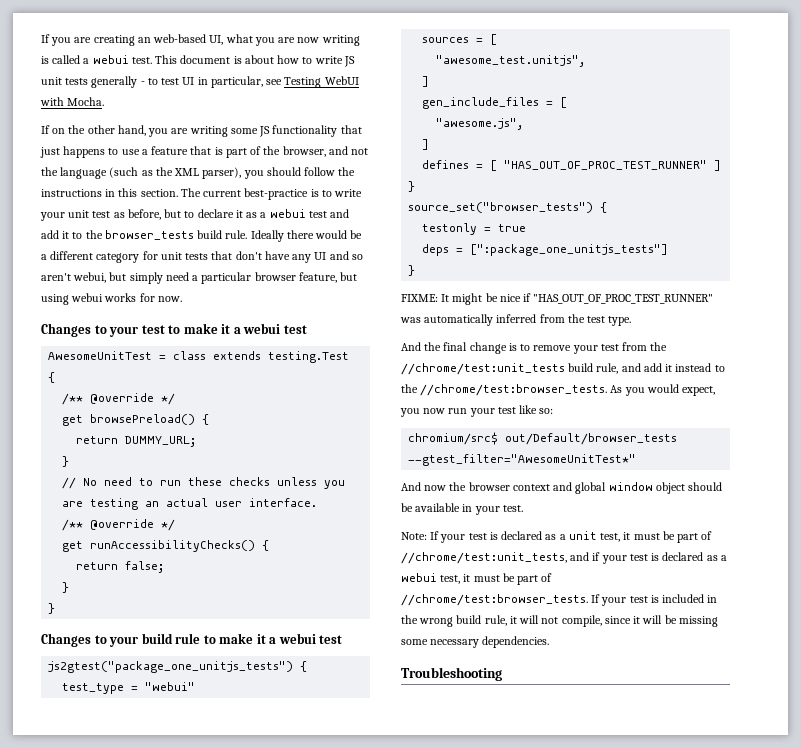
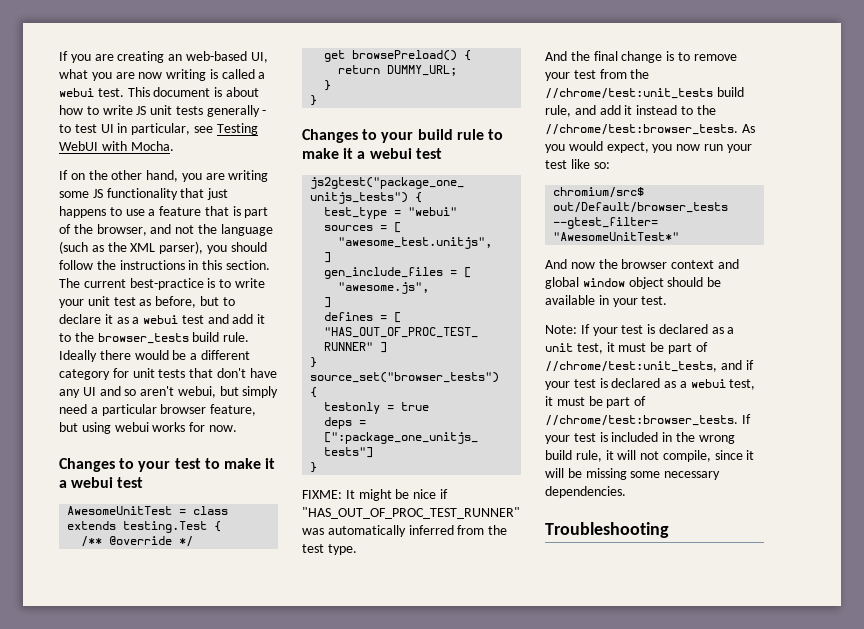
[62,477,346,489] [62,498,318,510] [62,519,176,531] [62,540,270,552] [76,561,165,573] [62,582,70,593] // // No need to run these checks unless you are testing an actual user interface. // /** @override */ // get runAccessibilityChecks() { // return false; // } -> (332, 85) none

